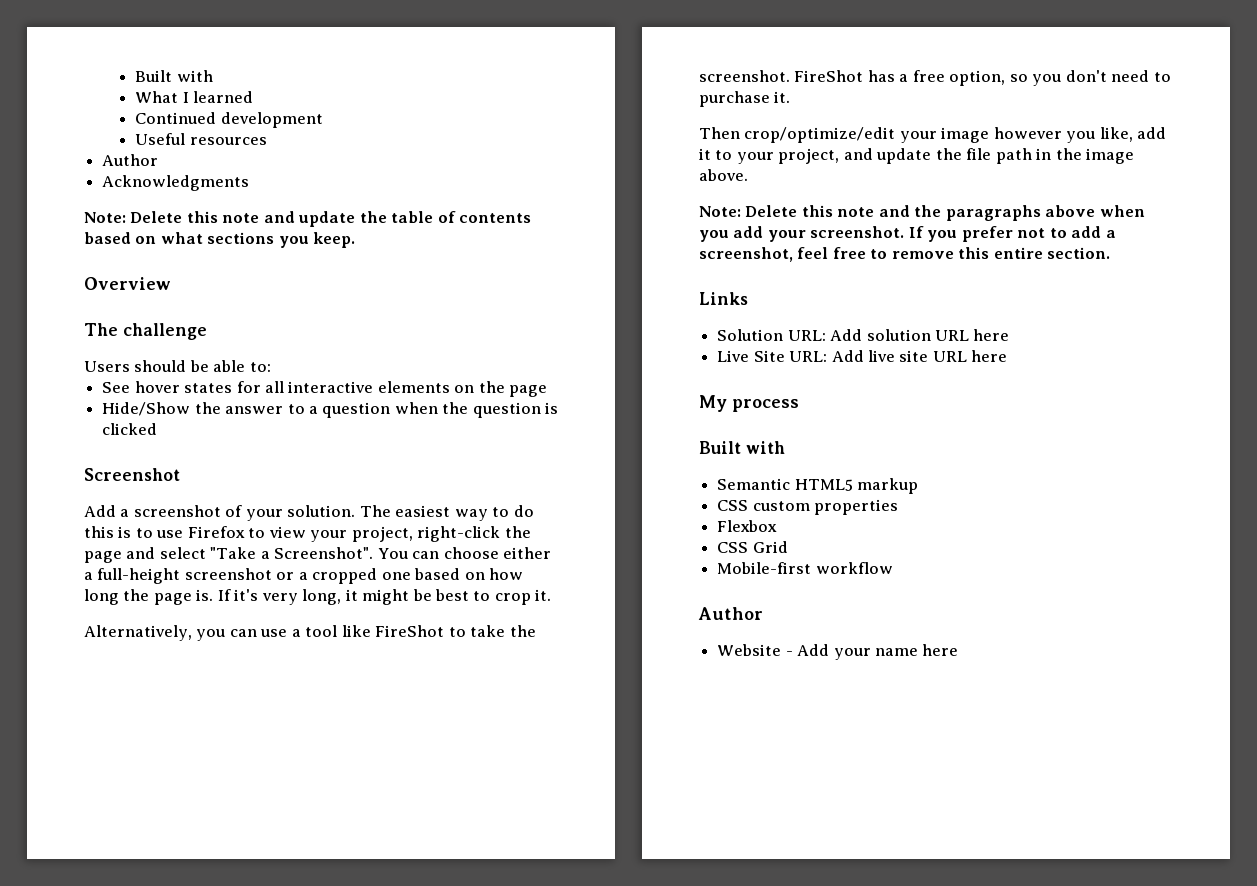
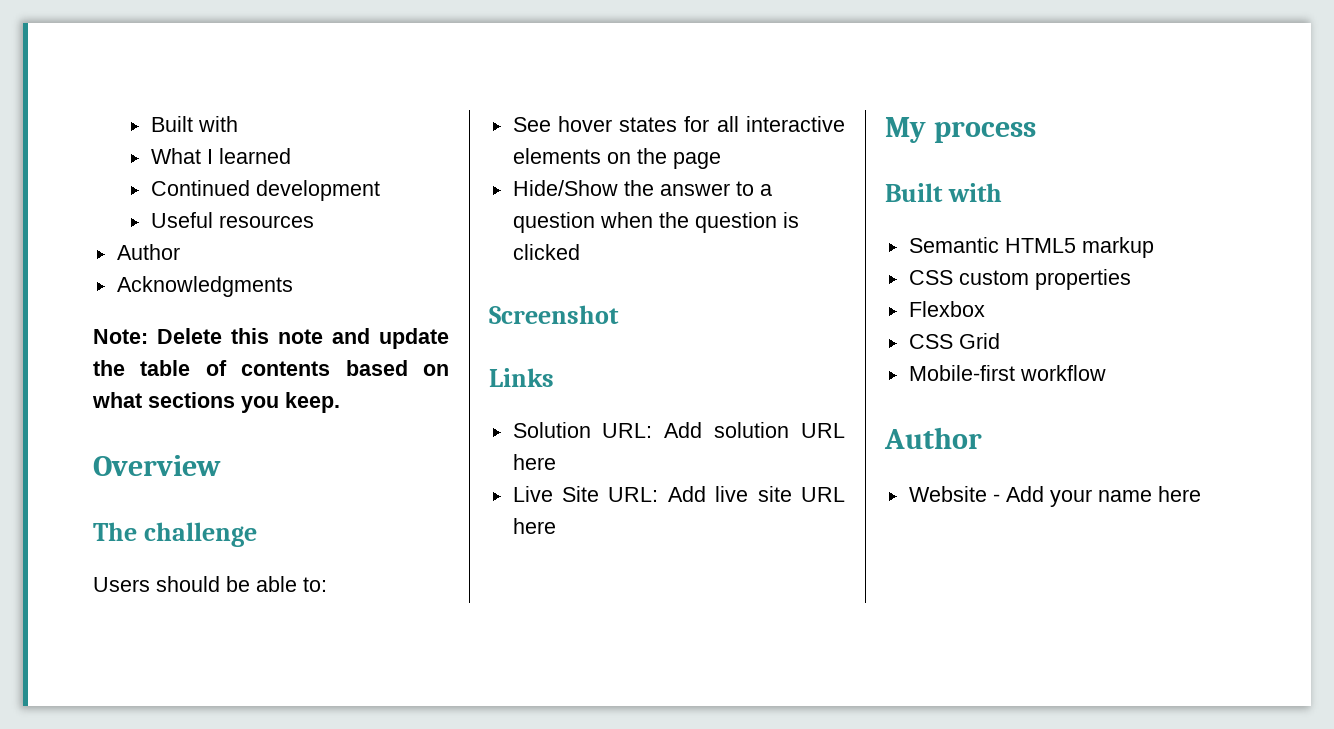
[84,505,534,521] [84,526,531,542] [84,547,552,563] [84,568,524,584] [84,589,552,605] [84,625,536,641] [699,70,1171,86] [699,91,791,107] [699,127,1167,143] [699,148,1135,164] [699,169,748,181] [699,205,1145,221] [699,226,1116,242] [699,247,1111,262] // Add a screenshot of your solution. The easiest way to do this is to use Firefox to view your project, right-click the page and select "Take a Screenshot". You can choose either a full-height screenshot or a cropped one based on how long the page is. If it's very long, it might be best to crop it. // Alternatively, you can use a tool like FireShot to take the screenshot. FireShot has a free option, so you don't need to purchase it. // Then crop/optimize/edit your image however you like, add it to your project, and update the file path in the image above. // Note: Delete this note and the paragraphs above when you add your screenshot. If you prefer not to add a screenshot, feel free to remove this entire section. -> (619, 314) none

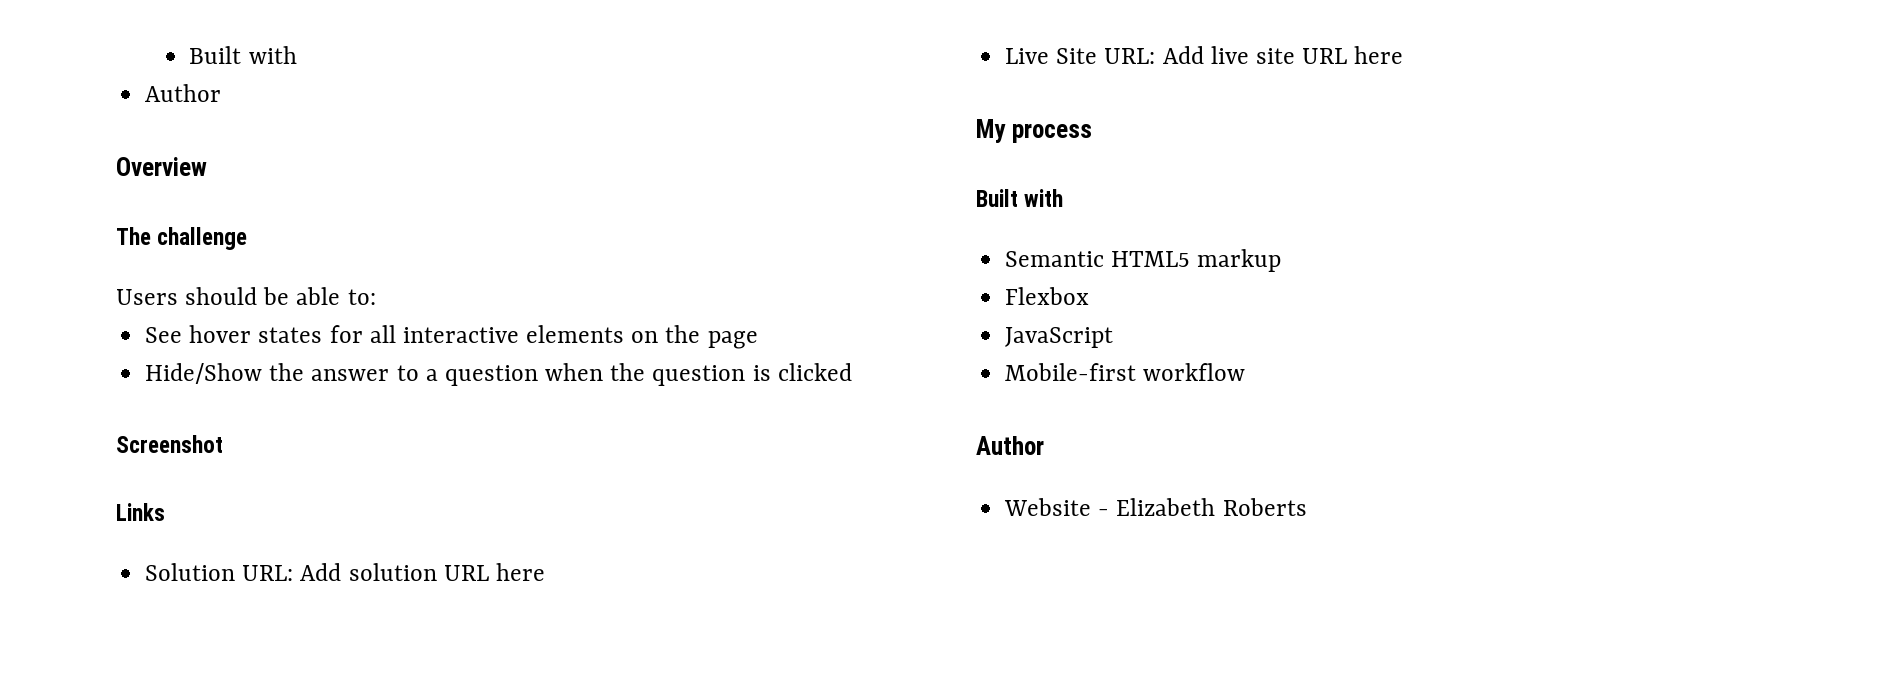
[150,116,238,132] [150,148,291,164] [150,180,380,201] [150,212,314,228] [116,244,180,260] [116,276,293,297] [93,328,449,349] [93,360,449,376] [92,392,340,413] Built with // What I learned // Continued development // Useful resources // Author // Acknowledgments // Note: Delete this note and update the table of contents based on what sections you keep. -> [189,46,297,64] [145,84,222,102] Built with // Author
[908,269,1131,290] // CSS custom properties -> (1282, 260) none
[908,333,1000,349] CSS Grid -> [1005,327,1114,348] JavaScript
[1005,486,1201,507] Add your name here -> [1116,498,1307,516] Elizabeth Roberts

